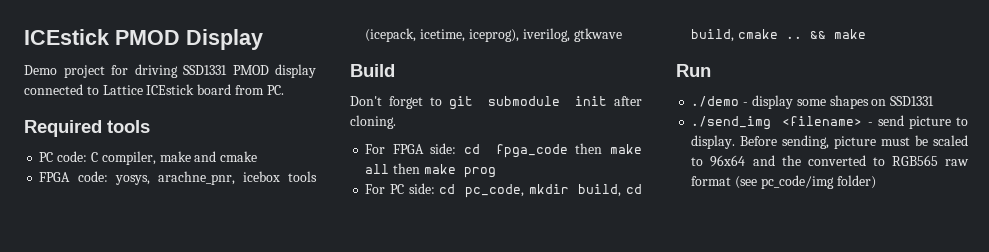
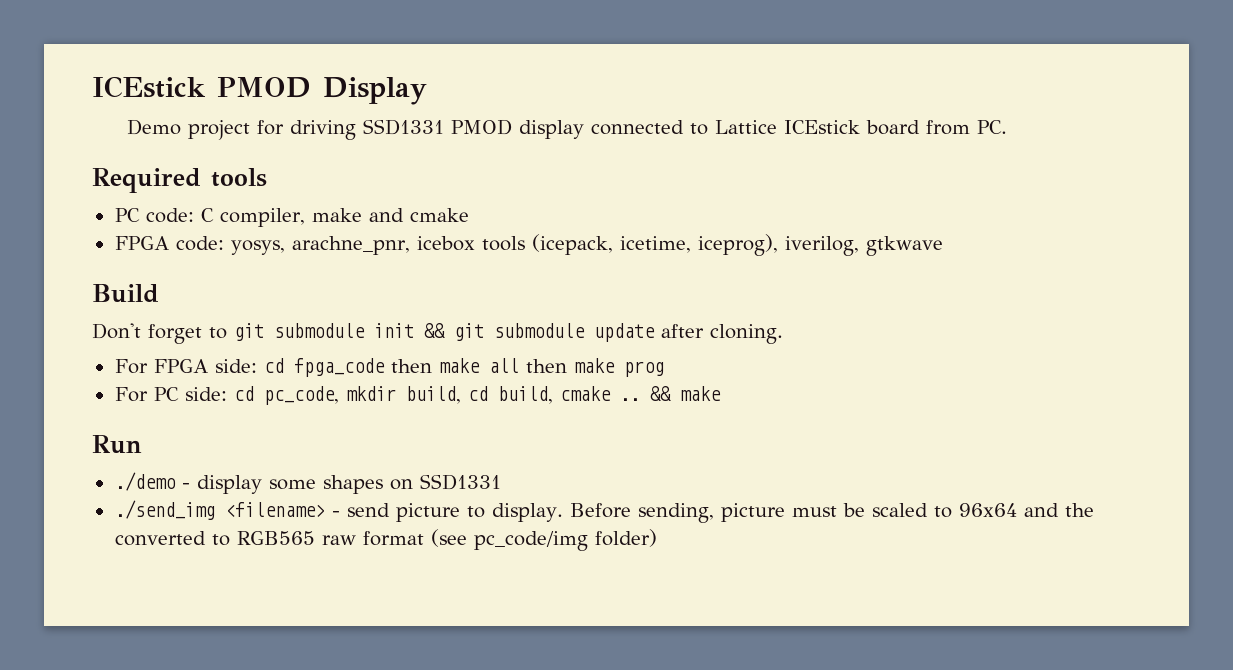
(607, 101) none -> [424,323,655,342] && git submodule update

